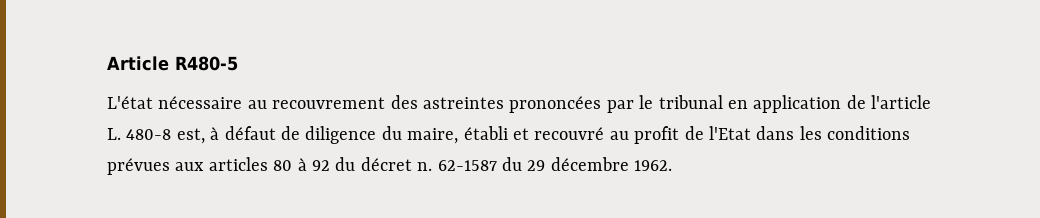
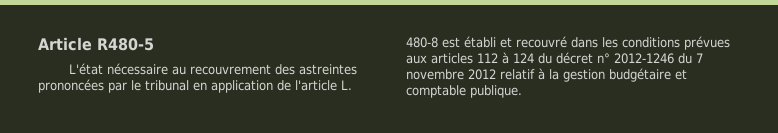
[176,126,751,144] est, à défaut de diligence du maire, établi et recouvré au profit de l'Etat -> [442,36,567,48] est établi et recouvré
[273,157,673,171] 80 à 92 du décret n. 62-1587 du 29 décembre 1962. -> [477,52,703,64] [406,68,687,82] [406,85,522,98] 112 à 124 du décret n° 2012-1246 du 7 novembre 2012 relatif à la gestion budgétaire et comptable publique.

